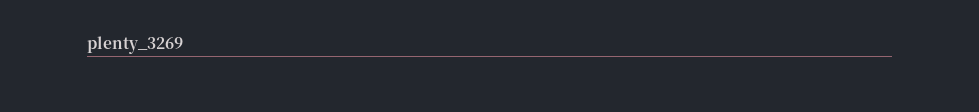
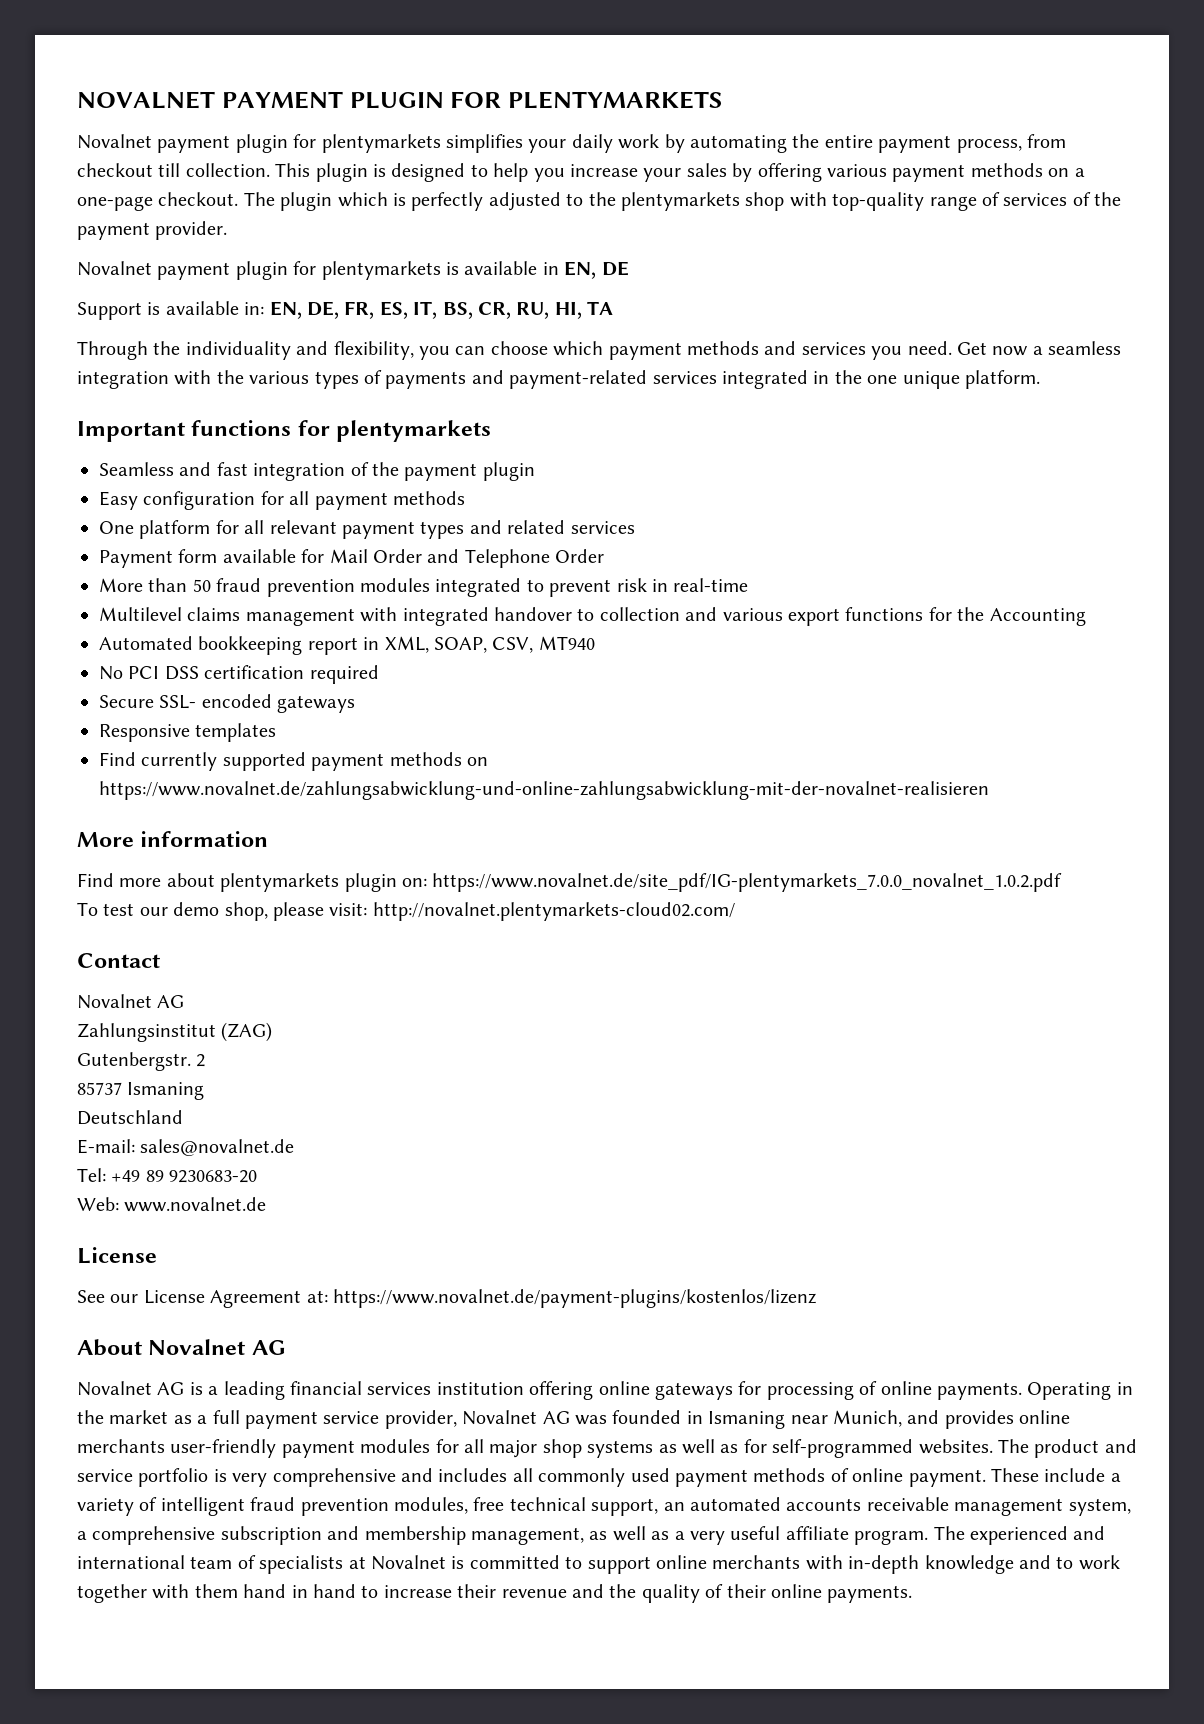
[87,36,183,54] plenty_3269 -> [77,91,723,109] [77,134,1066,153] [77,163,1085,182] [77,192,1122,211] [77,221,228,240] [77,261,629,280] [77,301,614,320] [77,341,1122,360] [77,370,1040,389] [77,420,492,442] [99,462,535,481] [99,491,465,510] [99,520,635,539] [99,549,605,568] [99,578,749,597] [99,607,1086,626] [99,636,595,655] [99,665,379,684] [99,694,356,713] [99,723,277,742] [99,752,488,771] [99,781,989,800] [77,831,269,847] [77,873,1063,892] [77,902,735,921] [77,953,160,968] [77,994,185,1009] [77,1022,273,1042] [77,1052,206,1071] [77,1082,205,1100] [77,1110,183,1125] [77,1139,295,1156] [77,1168,258,1183] [77,1197,267,1212] [77,1247,157,1264] [77,1289,816,1308] [77,1339,286,1356] [77,1381,1133,1400] [77,1410,1071,1429] [77,1439,1137,1458] [77,1468,1121,1487] [77,1497,1131,1516] [77,1526,1106,1545] [77,1555,1120,1574] [77,1584,913,1603] NOVALNET PAYMENT PLUGIN FOR PLENTYMARKETS // Novalnet payment plugin for plentymarkets simplifies your daily work by automating the entire payment process, from checkout till collection. This plugin is designed to help you increase your sales by offering various payment methods on a one-page checkout. The plugin which is perfectly adjusted to the plentymarkets shop with top-quality range of services of the payment provider. // Novalnet payment plugin for plentymarkets is available in EN, DE // Support is available in: EN, DE, FR, ES, IT, BS, CR, RU, HI, TA // Through the individuality and flexibility, you can choose which payment methods and services you need. Get now a seamless integration with the various types of payments and payment-related services integrated in the one unique platform. // Important functions for plentymarkets // Seamless and fast integration of the payment plugin // Easy configuration for all payment methods // One platform for all relevant payment types and related services // Payment form available for Mail Order and Telephone Order // More than 50 fraud prevention modules integrated to prevent risk in real-time // Multilevel claims management with integrated handover to collection and various export functions for the Accounting // Automated bookkeeping report in XML, SOAP, CSV, MT940 // No PCI DSS certification required // Secure SSL- encoded gateways // Responsive templates // Find currently supported payment methods on https://www.novalnet.de/zahlungsabwicklung-und-online-zahlungsabwicklung-mit-der-novalnet-realisieren // More information // Find more about plentymarkets plugin on: https://www.novalnet.de/site_pdf/IG-plentymarkets_7.0.0_novalnet_1.0.2.pdf // To test our demo shop, please visit: http://novalnet.plentymarkets-cloud02.com/ // Contact // Novalnet AG // Zahlungsinstitut (ZAG) // Gutenbergstr. 2 // 85737 Ismaning // Deutschland // E-mail: sales@novalnet.de // Tel: +49 89 9230683-20 // Web: www.novalnet.de // License // See our License Agreement at: https://www.novalnet.de/payment-plugins/kostenlos/lizenz // About Novalnet AG // Novalnet AG is a leading financial services institution offering online gateways for processing of online payments. Operating in the market as a full payment service provider, Novalnet AG was founded in Ismaning near Munich, and provides online merchants user-friendly payment modules for all major shop systems as well as for self-programmed websites. The product and service portfolio is very comprehensive and includes all commonly used payment methods of online payment. These include a variety of intelligent fraud prevention modules, free technical support, an automated accounts receivable management system, a comprehensive subscription and membership management, as well as a very useful affiliate program. The experienced and international team of specialists at Novalnet is committed to support online merchants with in-depth knowledge and to work together with them hand in hand to increase their revenue and the quality of their online payments.

